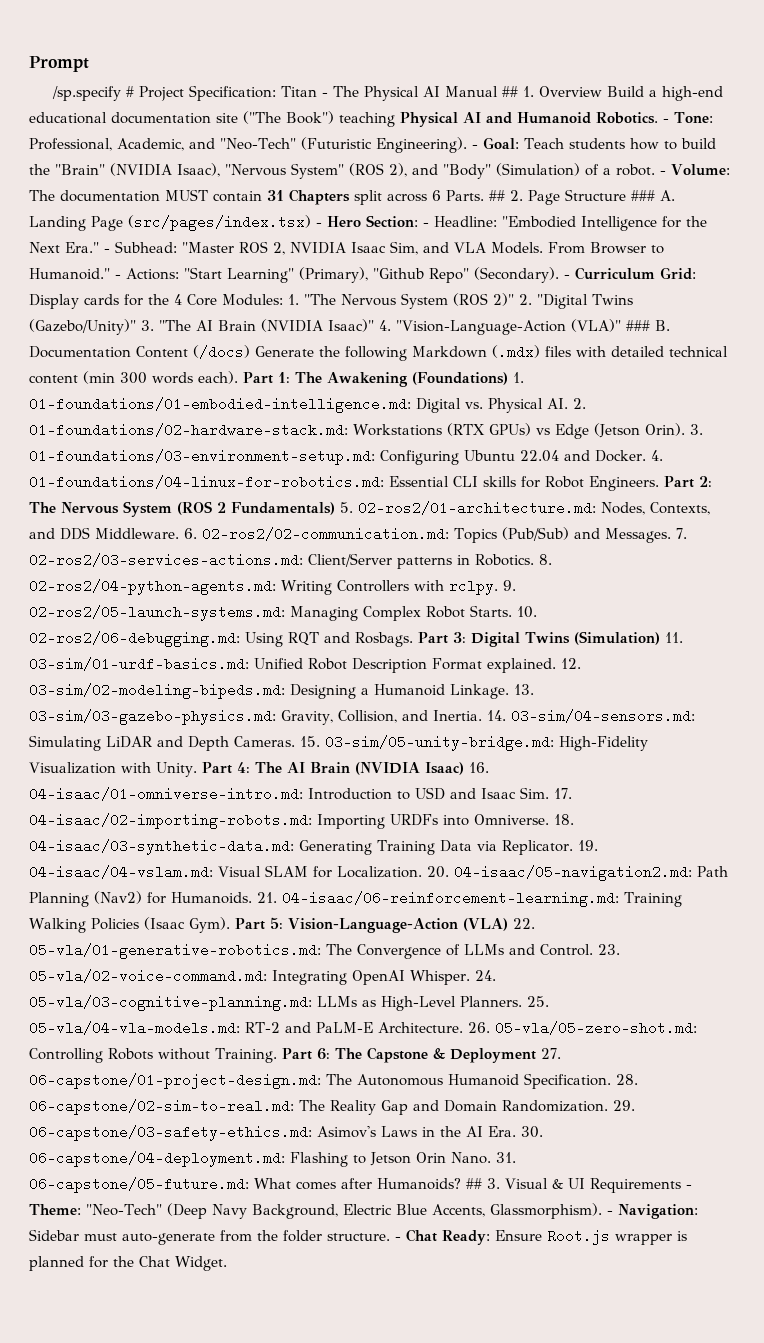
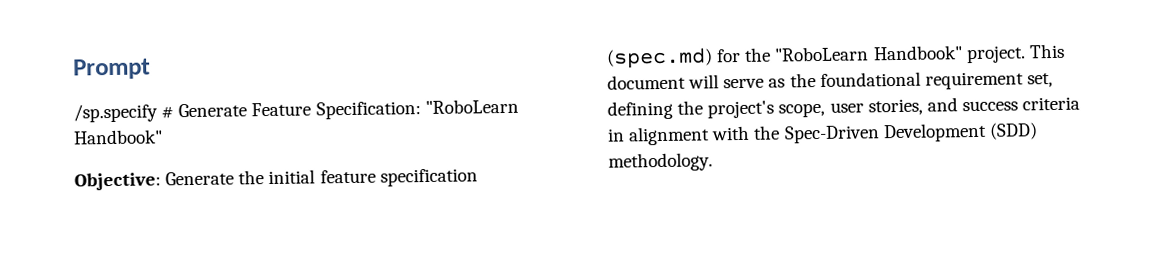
[139,85,724,101] [29,111,713,127] [29,137,716,153] [29,163,730,179] [29,189,675,205] [29,215,707,231] [29,241,664,255] [29,267,696,283] [29,293,633,309] [29,319,670,335] [29,345,728,361] [29,371,524,387] [29,397,586,413] [29,423,703,439] [29,449,663,465] [29,475,712,491] [29,501,710,517] [29,527,687,543] [29,553,552,569] [29,579,516,595] [29,605,537,621] [29,631,683,647] [29,657,581,673] [29,683,534,699] [29,709,695,725] [29,735,648,751] [29,762,489,777] [29,787,572,801] [29,813,574,829] [29,839,598,855] [29,865,728,881] [29,891,682,907] [29,917,535,933] [29,943,620,959] [29,969,496,985] [29,995,549,1011] [29,1021,697,1035] [29,1047,561,1063] [29,1073,638,1089] [29,1099,635,1115] [29,1125,543,1141] [29,1151,516,1167] [29,1177,692,1193] [29,1203,698,1219] [29,1229,687,1245] [29,1256,227,1271] Project Specification: Titan - The Physical AI Manual ## 1. Overview Build a high-end educational documentation site ("The Book") teaching Physical AI and Humanoid Robotics. - Tone: Professional, Academic, and "Neo-Tech" (Futuristic Engineering). - Goal: Teach students how to build the "Brain" (NVIDIA Isaac), "Nervous System" (ROS 2), and "Body" (Simulation) of a robot. - Volume: The documentation MUST contain 31 Chapters split across 6 Parts. ## 2. Page Structure ### A. Landing Page (src/pages/index.tsx) - Hero Section: - Headline: "Embodied Intelligence for the Next Era." - Subhead: "Master ROS 2, NVIDIA Isaac Sim, and VLA Models. From Browser to Humanoid." - Actions: "Start Learning" (Primary), "Github Repo" (Secondary). - Curriculum Grid: Display cards for the 4 Core Modules: 1. "The Nervous System (ROS 2)" 2. "Digital Twins (Gazebo/Unity)" 3. "The AI Brain (NVIDIA Isaac)" 4. "Vision-Language-Action (VLA)" ### B. Documentation Content (/docs) Generate the following Markdown (.mdx) files with detailed technical content (min 300 words each). Part 1: The Awakening (Foundations) 1. 01-foundations/01-embodied-intelligence.md: Digital vs. Physical AI. 2. 01-foundations/02-hardware-stack.md: Workstations (RTX GPUs) vs Edge (Jetson Orin). 3. 01-foundations/03-environment-setup.md: Configuring Ubuntu 22.04 and Docker. 4. 01-foundations/04-linux-for-robotics.md: Essential CLI skills for Robot Engineers. Part 2: The Nervous System (ROS 2 Fundamentals) 5. 02-ros2/01-architecture.md: Nodes, Contexts, and DDS Middleware. 6. 02-ros2/02-communication.md: Topics (Pub/Sub) and Messages. 7. 02-ros2/03-services-actions.md: Client/Server patterns in Robotics. 8. 02-ros2/04-python-agents.md: Writing Controllers with rclpy. 9. 02-ros2/05-launch-systems.md: Managing Complex Robot Starts. 10. 02-ros2/06-debugging.md: Using RQT and Rosbags. Part 3: Digital Twins (Simulation) 11. 03-sim/01-urdf-basics.md: Unified Robot Description Format explained. 12. 03-sim/02-modeling-bipeds.md: Designing a Humanoid Linkage. 13. 03-sim/03-gazebo-physics.md: Gravity, Collision, and Inertia. 14. 03-sim/04-sensors.md: Simulating LiDAR and Depth Cameras. 15. 03-sim/05-unity-bridge.md: High-Fidelity Visualization with Unity. Part 4: The AI Brain (NVIDIA Isaac) 16. 04-isaac/01-omniverse-intro.md: Introduction to USD and Isaac Sim. 17. 04-isaac/02-importing-robots.md: Importing URDFs into Omniverse. 18. 04-isaac/03-synthetic-data.md: Generating Training Data via Replicator. 19. 04-isaac/04-vslam.md: Visual SLAM for Localization. 20. 04-isaac/05-navigation2.md: Path Planning (Nav2) for Humanoids. 21. 04-isaac/06-reinforcement-learning.md: Training Walking Policies (Isaac Gym). Part 5: Vision-Language-Action (VLA) 22. 05-vla/01-generative-robotics.md: The Convergence of LLMs and Control. 23. 05-vla/02-voice-command.md: Integrating OpenAI Whisper. 24. 05-vla/03-cognitive-planning.md: LLMs as High-Level Planners. 25. 05-vla/04-vla-models.md: RT-2 and PaLM-E Architecture. 26. 05-vla/05-zero-shot.md: Controlling Robots without Training. Part 6: The Capstone & Deployment 27. 06-capstone/01-project-design.md: The Autonomous Humanoid Specification. 28. 06-capstone/02-sim-to-real.md: The Reality Gap and Domain Randomization. 29. 06-capstone/03-safety-ethics.md: Asimov's Laws in the AI Era. 30. 06-capstone/04-deployment.md: Flashing to Jetson Orin Nano. 31. 06-capstone/05-future.md: What comes after Humanoids? ## 3. Visual & UI Requirements - Theme: "Neo-Tech" (Deep Navy Background, Electric Blue Accents, Glassmorphism). - Navigation: Sidebar must auto-generate from the folder structure. - Chat Ready: Ensure Root.js wrapper is planned for the Chat Widget. -> [178,98,519,120] [73,129,163,145] [74,168,478,191] [606,43,1065,69] [607,71,1053,90] [607,96,1081,120] [607,122,1038,146] [608,152,713,172] Generate Feature Specification: "RoboLearn Handbook" // Objective: Generate the initial feature specification (spec.md) for the "RoboLearn Handbook" project. This document will serve as the foundational requirement set, defining the project's scope, user stories, and success criteria in alignment with the Spec-Driven Development (SDD) methodology.

